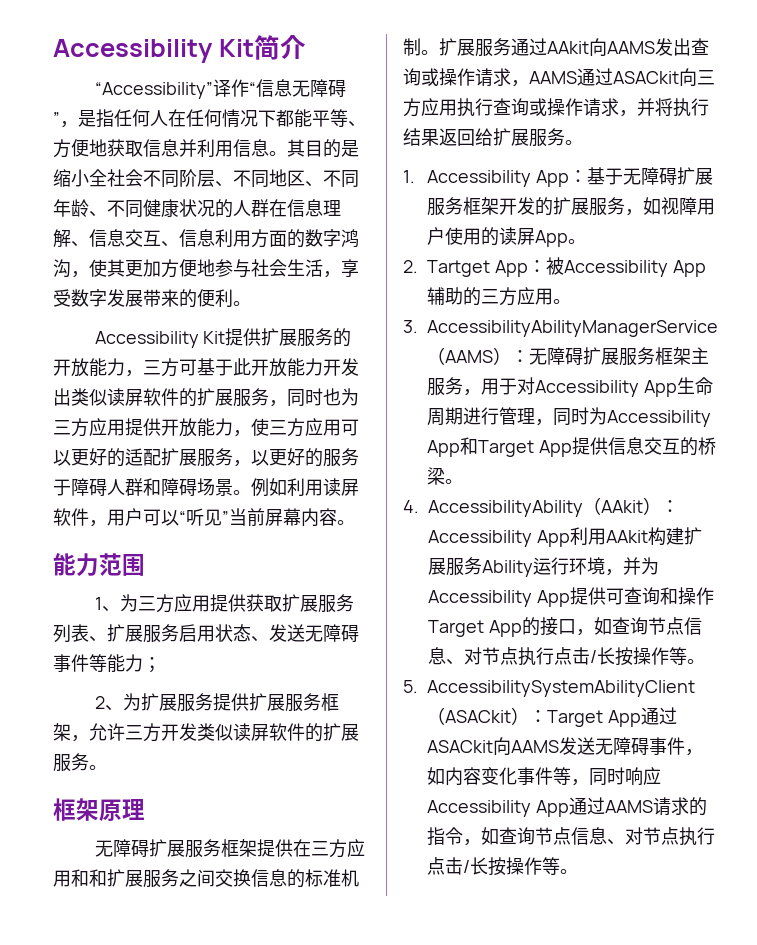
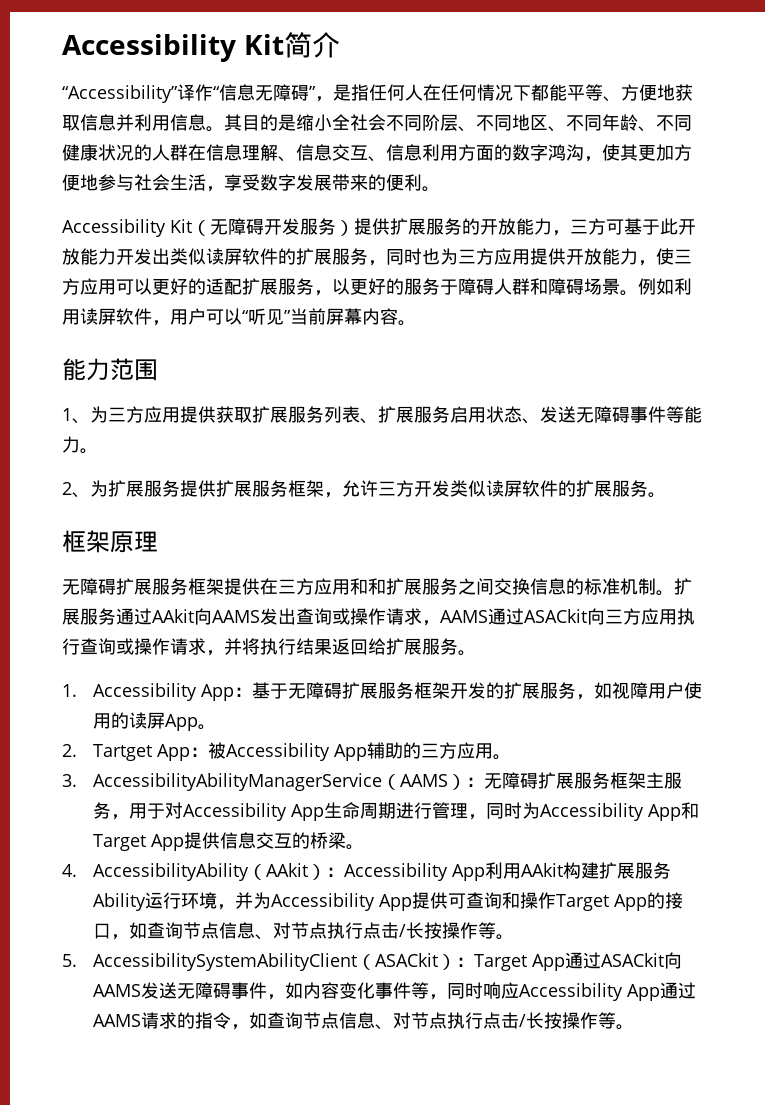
(226, 337) none -> [192,218,354,236] （无障碍开发服务）
[143,657,161,673] ； -> [80,448,98,454] 。

